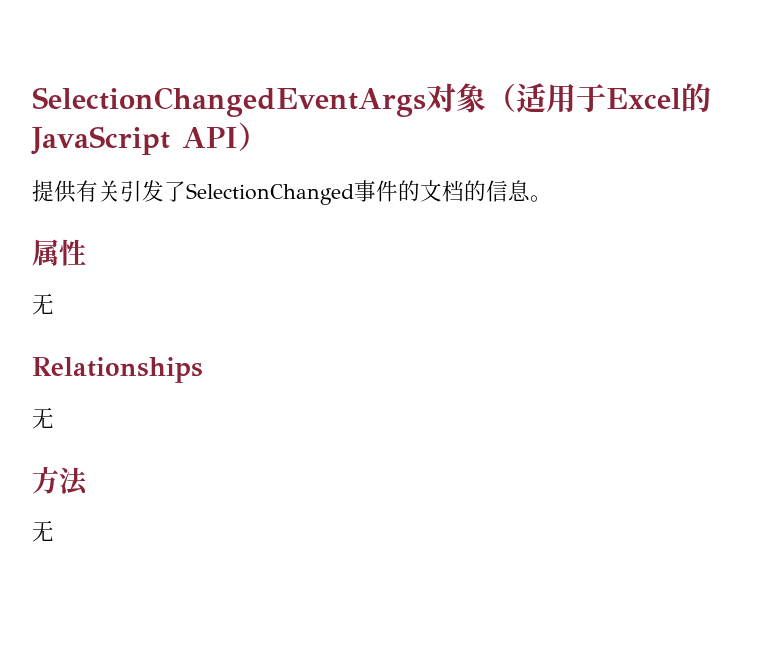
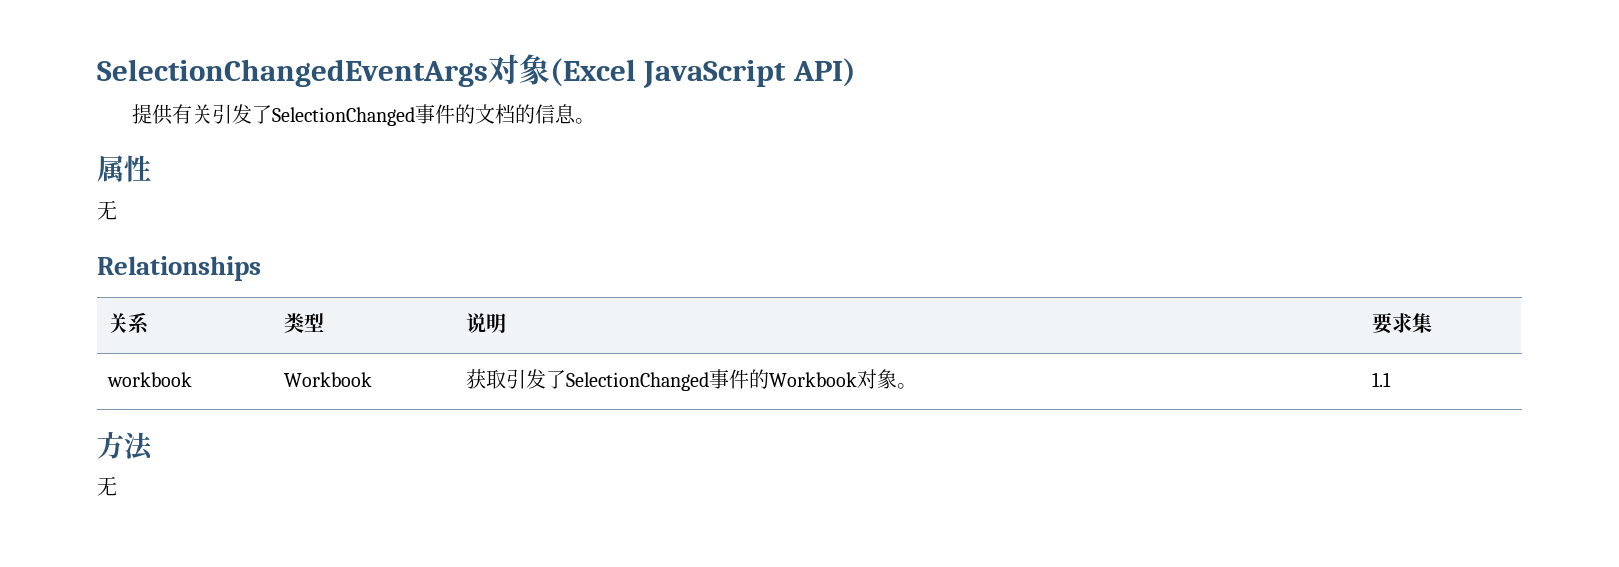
[485,83,711,113] [31,122,268,155] （适用于Excel的JavaScript API） -> [550,58,856,88] (Excel JavaScript API)
[32,407,54,429] // 无 -> [108,312,150,334] [284,313,325,333] [466,313,507,333] [1372,313,1433,334] [107,372,193,387] [284,372,373,387] [466,369,918,391] [1372,372,1392,387] // 关系 | 类型 | 说明 | 要求集 // workbook | Workbook | 获取引发了SelectionChanged事件的Workbook对象。 | 1.1

